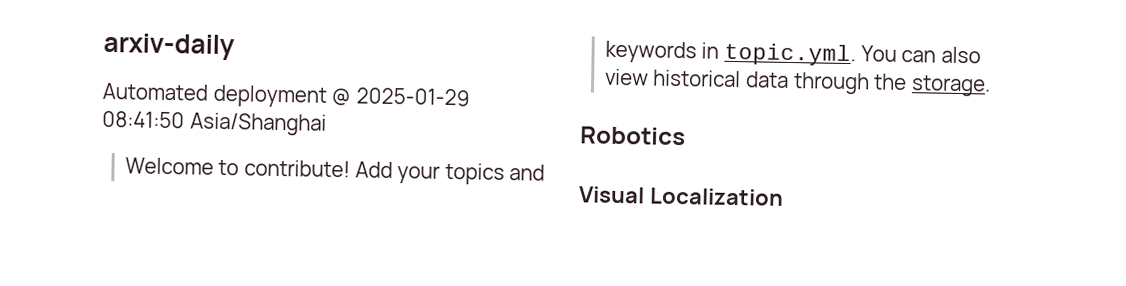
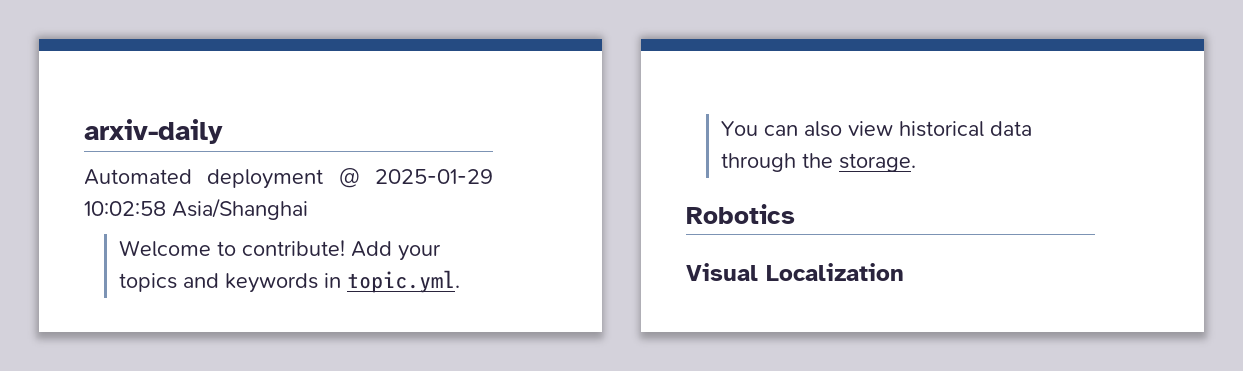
[102,110,185,129] 08:41:50 -> [84,201,166,216] 10:02:58

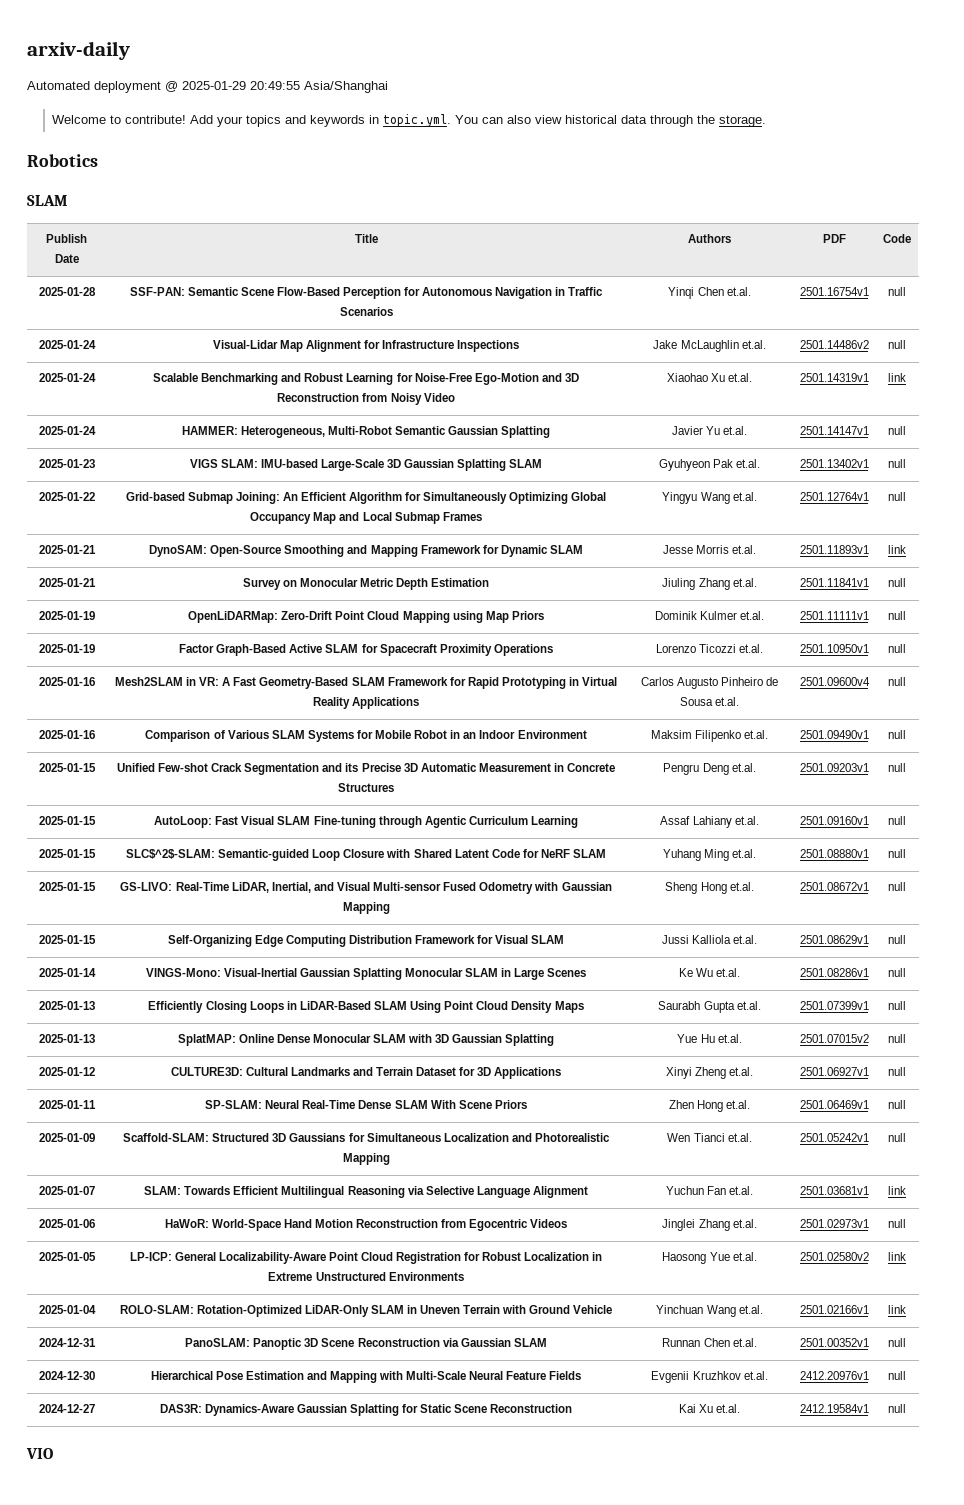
[84,201,166,216] 10:02:58 -> [250,81,300,90] 20:49:55
[686,263,904,281] Visual Localization -> [27,195,68,206] [46,234,87,243] [54,254,79,263] [354,234,378,243] [688,234,731,243] [822,234,846,243] [883,234,911,243] [38,287,96,296] [129,287,604,299] [339,307,393,316] [668,287,751,299] [799,287,869,296] [888,287,906,296] [38,340,96,349] [212,340,520,352] [653,340,766,352] [799,340,869,349] [888,340,906,349] [38,373,96,382] [153,373,579,385] [277,393,455,405] [666,373,753,382] [799,373,869,382] [888,373,906,382] [38,426,96,435] [181,426,551,438] [671,426,748,435] [799,426,869,435] [888,426,906,435] [38,459,95,468] [189,459,543,471] [658,459,761,471] [799,459,869,468] [888,459,906,468] [38,492,95,501] [125,492,607,504] [250,512,482,524] [662,492,757,504] [799,492,869,501] [888,492,906,501] [38,545,96,554] [149,545,583,557] [662,545,757,554] [799,545,869,554] [888,545,906,554] [38,578,96,587] [242,578,490,590] [662,578,757,590] [799,578,869,587] [888,578,906,587] [38,611,95,620] [188,611,544,623] [654,611,765,620] [799,611,869,620] [888,611,906,620] [38,644,95,653] [179,644,553,656] [655,644,764,653] [799,644,869,653] [888,644,906,653] [38,677,95,686] [114,677,618,689] [312,697,420,709] [640,677,779,689] [679,697,740,706] [799,677,870,686] [888,677,906,686] [38,730,95,739] [145,730,587,742] [650,730,769,742] [799,730,869,739] [888,730,906,739] [38,763,96,772] [116,763,616,775] [338,783,394,792] [663,763,756,775] [799,763,869,772] [888,763,906,772] [38,816,96,825] [154,816,578,828] [660,816,759,828] [799,816,869,825] [888,816,906,825] [38,849,96,858] [125,849,607,861] [662,849,757,861] [799,849,869,858] [888,849,906,858] [38,882,96,891] [120,882,612,894] [342,902,390,914] [665,882,754,894] [799,882,869,891] [888,882,906,891] [38,935,96,944] [167,935,565,947] [661,935,758,944] [799,935,869,944] [888,935,906,944] [38,968,96,977] [145,968,587,980] [678,968,741,977] [799,968,869,977] [888,968,906,977] [38,1001,95,1010] [148,1001,584,1013] [658,1001,761,1013] [799,1001,869,1010] [888,1001,906,1010] [38,1034,95,1043] [177,1034,555,1046] [677,1034,742,1043] [799,1034,869,1043] [888,1034,906,1043] [38,1067,95,1076] [170,1067,562,1079] [665,1067,754,1079] [799,1067,869,1076] [888,1067,906,1076] [38,1100,96,1109] [205,1100,527,1109] [668,1100,751,1112] [799,1100,869,1109] [888,1100,906,1109] [38,1133,95,1142] [123,1133,610,1142] [342,1153,390,1165] [667,1133,752,1142] [799,1133,869,1142] [888,1133,906,1142] [38,1186,95,1195] [144,1186,588,1198] [665,1186,754,1195] [799,1186,869,1195] [888,1186,906,1195] [38,1219,95,1228] [164,1219,568,1231] [662,1219,757,1231] [799,1219,869,1228] [888,1219,906,1228] [38,1252,96,1261] [129,1252,603,1264] [268,1272,464,1281] [662,1252,757,1264] [799,1252,869,1261] [888,1252,906,1261] [38,1305,96,1314] [119,1305,613,1317] [656,1305,763,1317] [799,1305,869,1314] [888,1305,906,1314] [38,1338,96,1347] [185,1338,547,1350] [662,1338,757,1347] [799,1338,869,1347] [888,1338,906,1347] [38,1371,95,1380] [150,1371,582,1383] [651,1371,768,1383] [799,1371,869,1380] [888,1371,906,1380] [38,1404,95,1413] [159,1404,573,1416] [678,1404,741,1413] [799,1404,869,1413] [888,1404,906,1413] [26,1448,53,1459] SLAM // Publish Date | Title | Authors | PDF | Code // 2025-01-28 | SSF-PAN: Semantic Scene Flow-Based Perception for Autonomous Navigation in Traffic Scenarios | Yinqi Chen et.al. | 2501.16754v1 | null // 2025-01-24 | Visual-Lidar Map Alignment for Infrastructure Inspections | Jake McLaughlin et.al. | 2501.14486v2 | null // 2025-01-24 | Scalable Benchmarking and Robust Learning for Noise-Free Ego-Motion and 3D Reconstruction from Noisy Video | Xiaohao Xu et.al. | 2501.14319v1 | link // 2025-01-24 | HAMMER: Heterogeneous, Multi-Robot Semantic Gaussian Splatting | Javier Yu et.al. | 2501.14147v1 | null // 2025-01-23 | VIGS SLAM: IMU-based Large-Scale 3D Gaussian Splatting SLAM | Gyuhyeon Pak et.al. | 2501.13402v1 | null // 2025-01-22 | Grid-based Submap Joining: An Efficient Algorithm for Simultaneously Optimizing Global Occupancy Map and Local Submap Frames | Yingyu Wang et.al. | 2501.12764v1 | null // 2025-01-21 | DynoSAM: Open-Source Smoothing and Mapping Framework for Dynamic SLAM | Jesse Morris et.al. | 2501.11893v1 | link // 2025-01-21 | Survey on Monocular Metric Depth Estimation | Jiuling Zhang et.al. | 2501.11841v1 | null // 2025-01-19 | OpenLiDARMap: Zero-Drift Point Cloud Mapping using Map Priors | Dominik Kulmer et.al. | 2501.11111v1 | null // 2025-01-19 | Factor Graph-Based Active SLAM for Spacecraft Proximity Operations | Lorenzo Ticozzi et.al. | 2501.10950v1 | null // 2025-01-16 | Mesh2SLAM in VR: A Fast Geometry-Based SLAM Framework for Rapid Prototyping in Virtual Reality Applications | Carlos Augusto Pinheiro de Sousa et.al. | 2501.09600v4 | null // 2025-01-16 | Comparison of Various SLAM Systems for Mobile Robot in an Indoor Environment | Maksim Filipenko et.al. | 2501.09490v1 | null // 2025-01-15 | Unified Few-shot Crack Segmentation and its Precise 3D Automatic Measurement in Concrete Structures | Pengru Deng et.al. | 2501.09203v1 | null // 2025-01-15 | AutoLoop: Fast Visual SLAM Fine-tuning through Agentic Curriculum Learning | Assaf Lahiany et.al. | 2501.09160v1 | null // 2025-01-15 | SLC$^2$-SLAM: Semantic-guided Loop Closure with Shared Latent Code for NeRF SLAM | Yuhang Ming et.al. | 2501.08880v1 | null // 2025-01-15 | GS-LIVO: Real-Time LiDAR, Inertial, and Visual Multi-sensor Fused Odometry with Gaussian Mapping | Sheng Hong et.al. | 2501.08672v1 | null // 2025-01-15 | Self-Organizing Edge Computing Distribution Framework for Visual SLAM | Jussi Kalliola et.al. | 2501.08629v1 | null // 2025-01-14 | VINGS-Mono: Visual-Inertial Gaussian Splatting Monocular SLAM in Large Scenes | Ke Wu et.al. | 2501.08286v1 | null // 2025-01-13 | Efficiently Closing Loops in LiDAR-Based SLAM Using Point Cloud Density Maps | Saurabh Gupta et.al. | 2501.07399v1 | null // 2025-01-13 | SplatMAP: Online Dense Monocular SLAM with 3D Gaussian Splatting | Yue Hu et.al. | 2501.07015v2 | null // 2025-01-12 | CULTURE3D: Cultural Landmarks and Terrain Dataset for 3D Applications | Xinyi Zheng et.al. | 2501.06927v1 | null // 2025-01-11 | SP-SLAM: Neural Real-Time Dense SLAM With Scene Priors | Zhen Hong et.al. | 2501.06469v1 | null // 2025-01-09 | Scaffold-SLAM: Structured 3D Gaussians for Simultaneous Localization and Photorealistic Mapping | Wen Tianci et.al. | 2501.05242v1 | null // 2025-01-07 | SLAM: Towards Efficient Multilingual Reasoning via Selective Language Alignment | Yuchun Fan et.al. | 2501.03681v1 | link // 2025-01-06 | HaWoR: World-Space Hand Motion Reconstruction from Egocentric Videos | Jinglei Zhang et.al. | 2501.02973v1 | null // 2025-01-05 | LP-ICP: General Localizability-Aware Point Cloud Registration for Robust Localization in Extreme Unstructured Environments | Haosong Yue et.al. | 2501.02580v2 | link // 2025-01-04 | ROLO-SLAM: Rotation-Optimized LiDAR-Only SLAM in Uneven Terrain with Ground Vehicle | Yinchuan Wang et.al. | 2501.02166v1 | link // 2024-12-31 | PanoSLAM: Panoptic 3D Scene Reconstruction via Gaussian SLAM | Runnan Chen et.al. | 2501.00352v1 | null // 2024-12-30 | Hierarchical Pose Estimation and Mapping with Multi-Scale Neural Feature Fields | Evgenii Kruzhkov et.al. | 2412.20976v1 | null // 2024-12-27 | DAS3R: Dynamics-Aware Gaussian Splatting for Static Scene Reconstruction | Kai Xu et.al. | 2412.19584v1 | null // VIO

